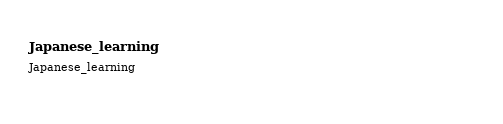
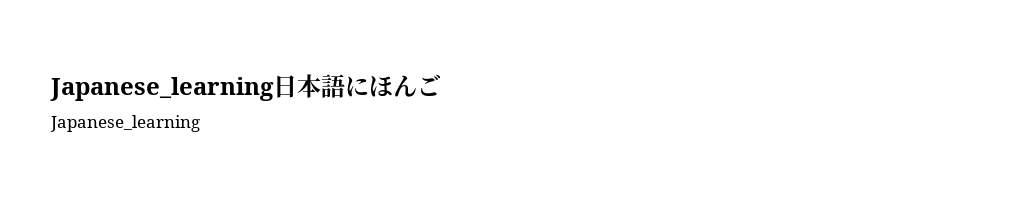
[28,41,159,54] Japanese_learning -> [50,74,441,101] Japanese_learning日本語にほんご

